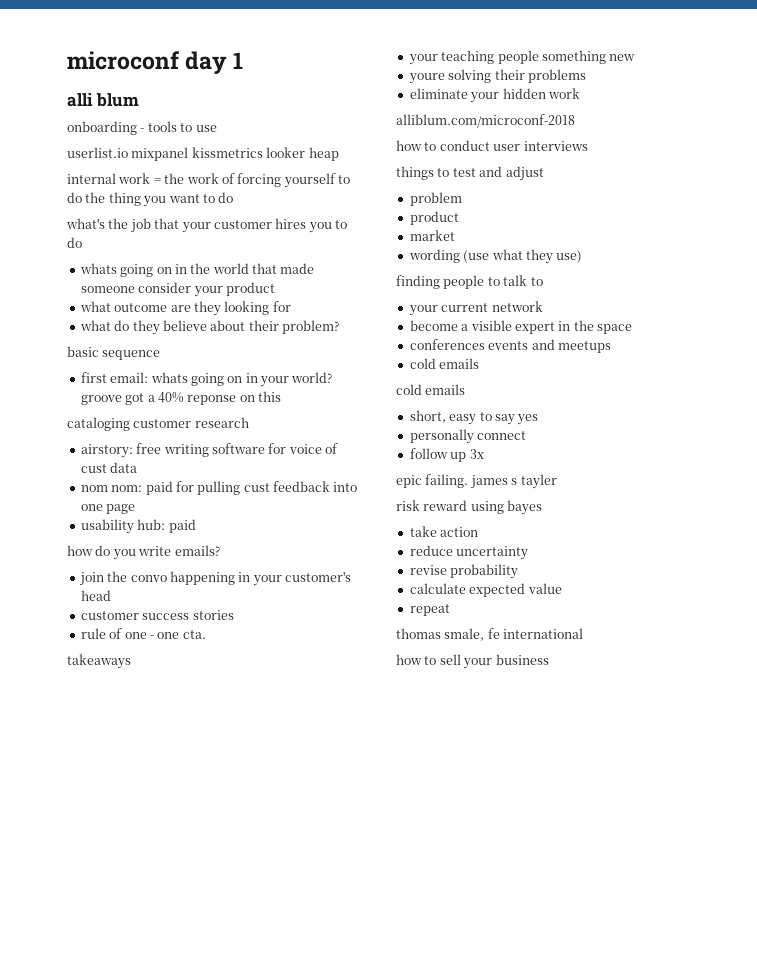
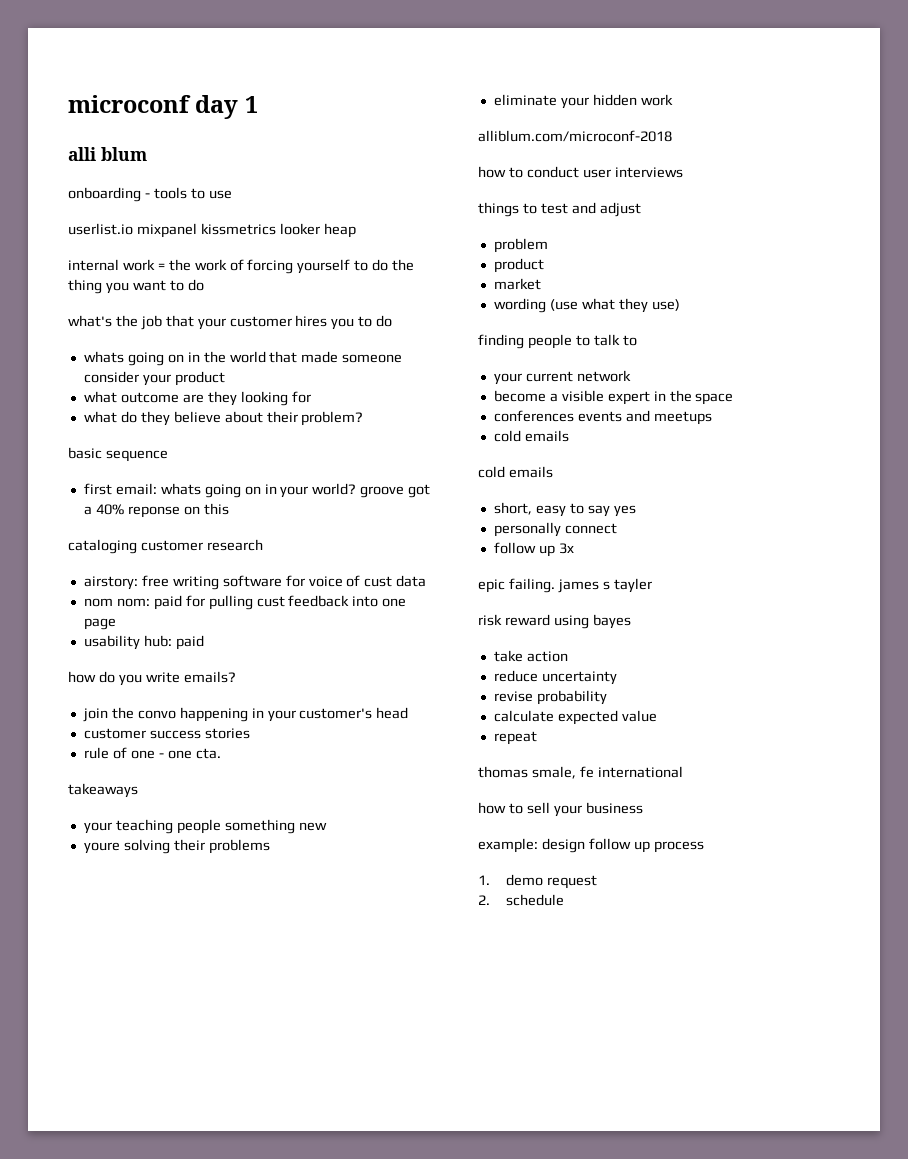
(549, 659) none -> [478,838,704,853] [478,874,597,889] [478,894,564,906] // example: design follow up process // 1. demo request // 2. schedule

